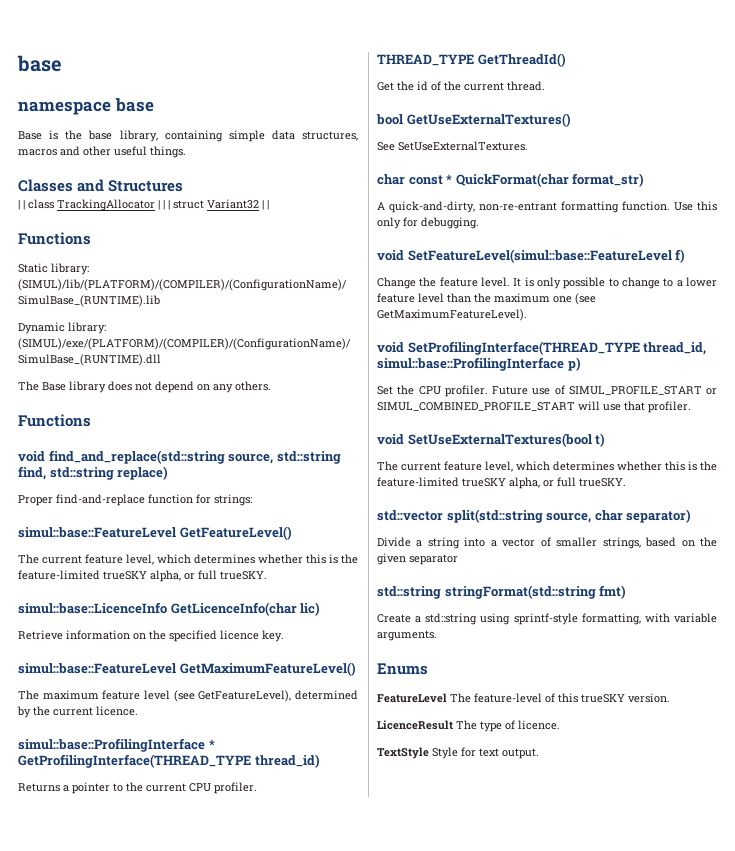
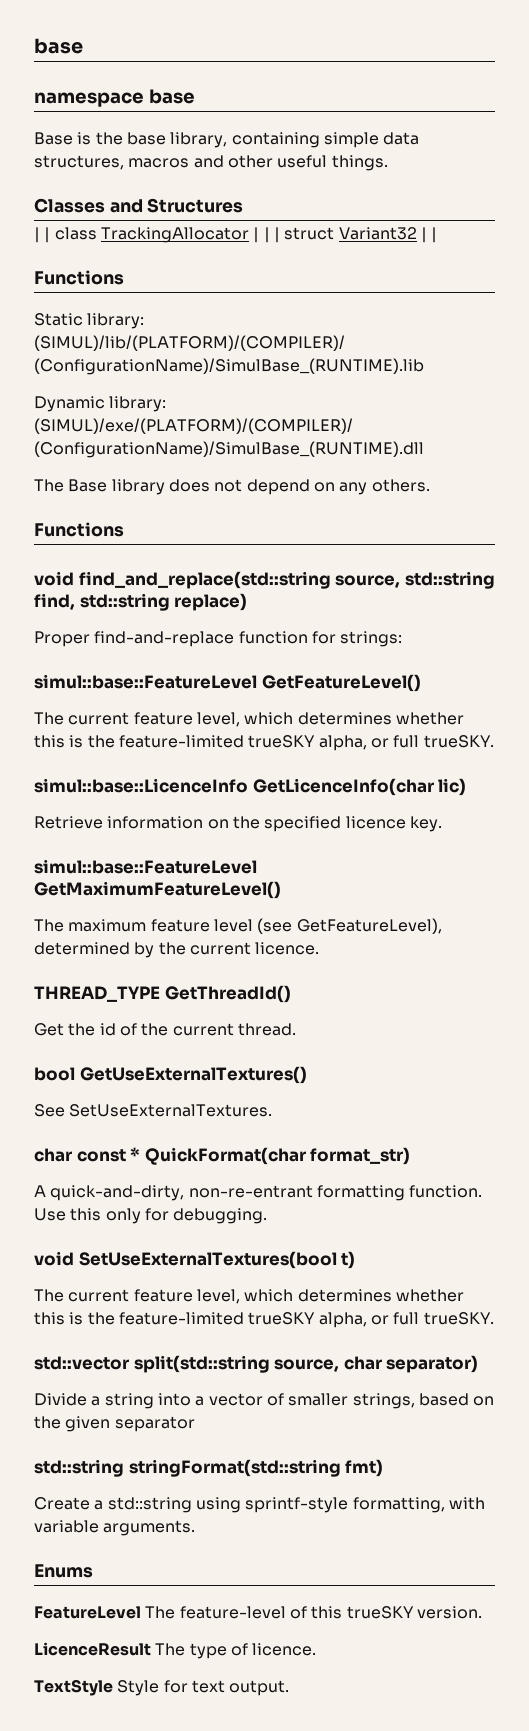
[18,738,215,752] [18,754,320,768] [18,782,257,794] // simul::base::ProfilingInterface * GetProfilingInterface(THREAD_TYPE thread_id) // Returns a pointer to the current CPU profiler. -> (320, 948) none
[377,249,686,263] [377,277,717,289] [377,293,596,305] [377,309,527,321] [377,341,707,355] [377,357,581,371] [377,385,717,397] [377,401,691,413] // void SetFeatureLevel(simul::base::FeatureLevel f) // Change the feature level. It is only possible to change to a lower feature level than the maximum one (see GetMaximumFeatureLevel). // void SetProfilingInterface(THREAD_TYPE thread_id, simul::base::ProfilingInterface p) // Set the CPU profiler. Future use of SIMUL_PROFILE_START or SIMUL_COMBINED_PROFILE_START will use that profiler. -> (268, 1216) none

